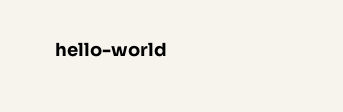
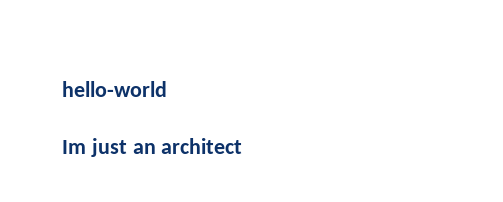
(167, 49) none -> [62,138,243,157] // Im just an architect

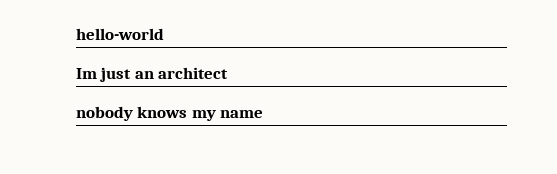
(243, 146) none -> [76,106,264,121] // nobody knows my name

